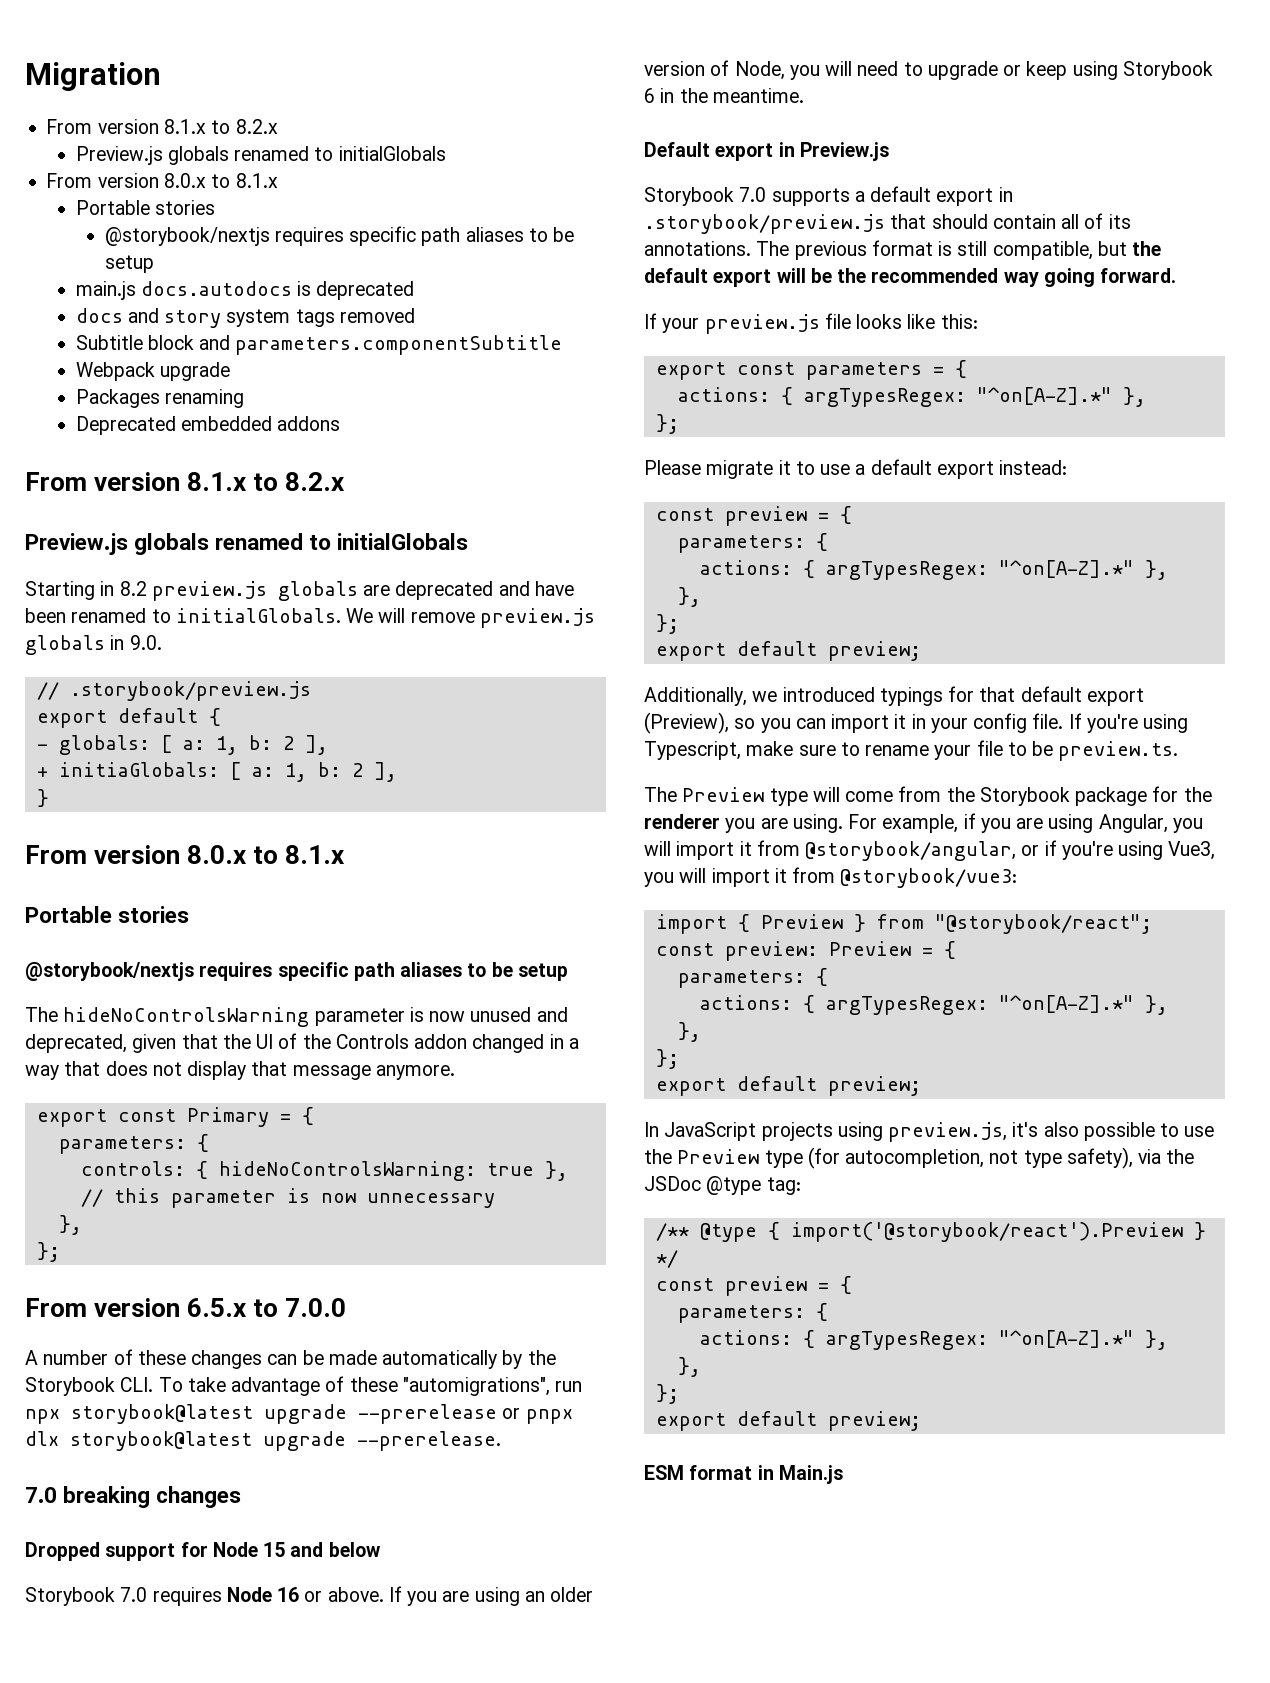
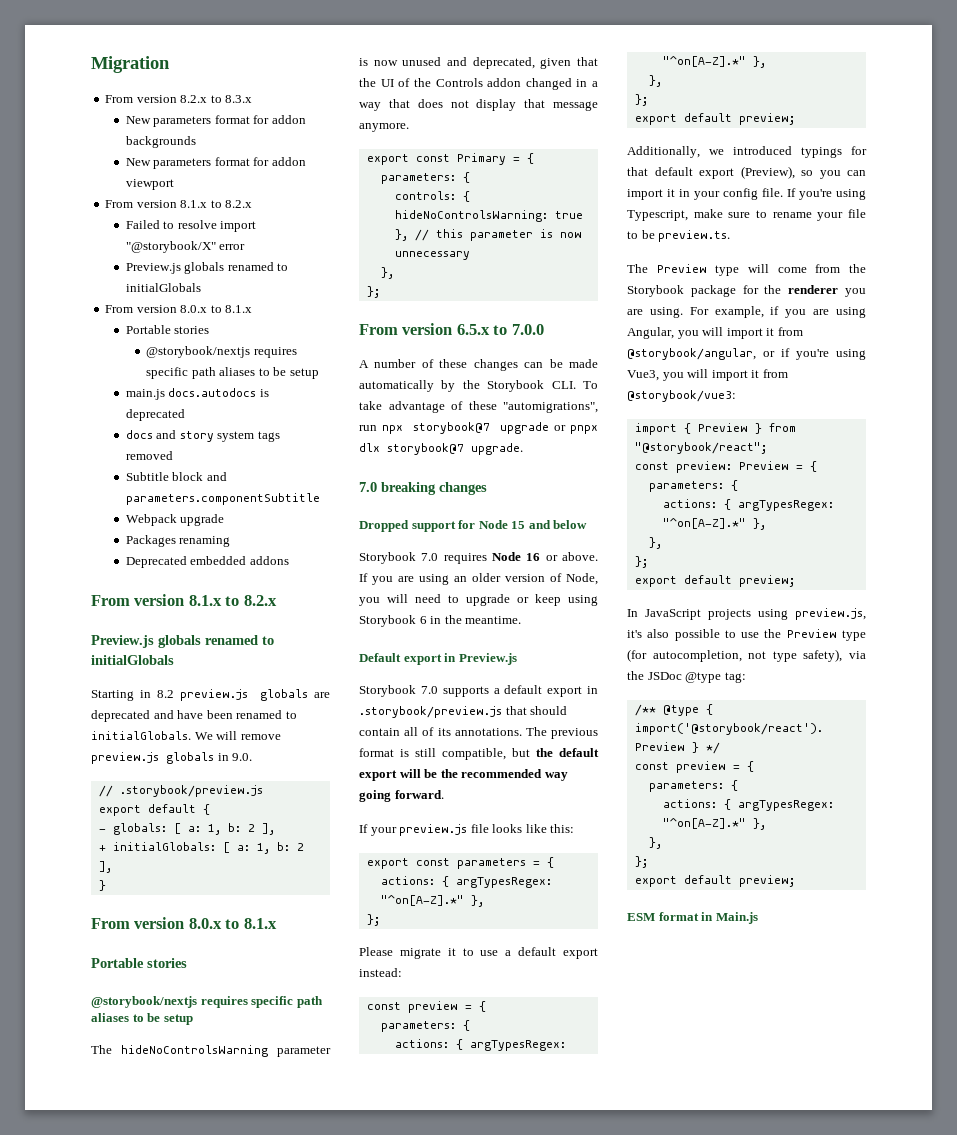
[46,119,278,134] // From version 8.1.x to 8.2.x -> [105,95,253,103] [125,115,306,127] [125,136,196,148] [125,157,306,169] [125,179,174,190] [105,200,253,208] [125,220,257,232] [125,241,246,253] // From version 8.2.x to 8.3.x // New parameters format for addon backgrounds // New parameters format for addon viewport // From version 8.1.x to 8.2.x // Failed to resolve import "@storybook/X" error
[58,762,219,777] initiaGlobals: -> [112,842,216,851] initialGlobals:
[71,1404,573,1424] [25,1431,501,1451] storybook@latest upgrade --prerelease or pnpx dlx storybook@latest upgrade --prerelease. -> [412,422,598,434] [359,443,523,455] storybook@7 upgrade or pnpx dlx storybook@7 upgrade.

